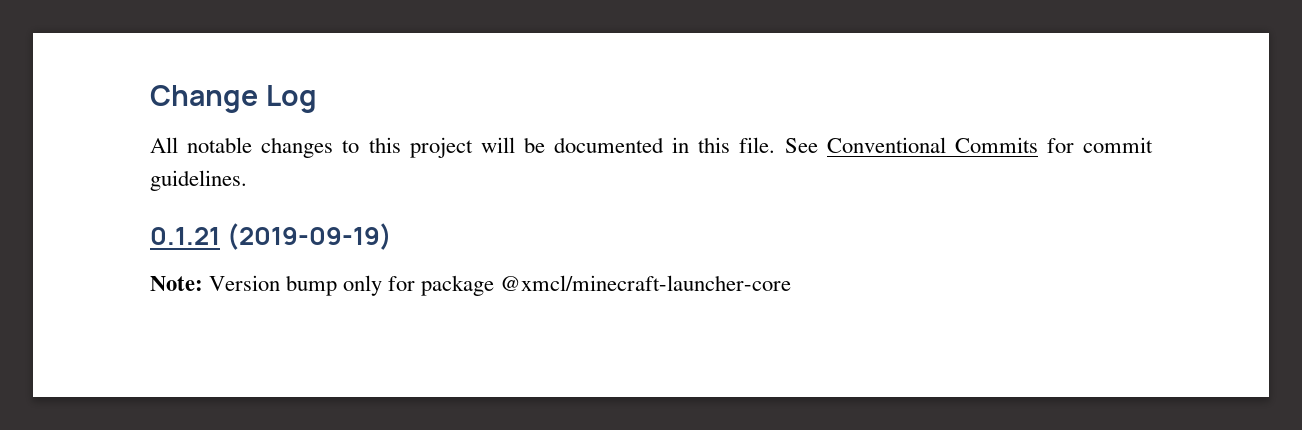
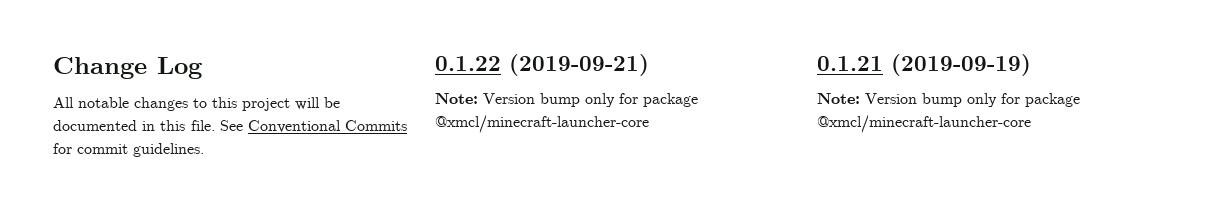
(247, 180) none -> [435,54,649,76] [435,93,698,107] [435,115,649,133] // 0.1.22 (2019-09-21) // Note: Version bump only for package @xmcl/minecraft-launcher-core

